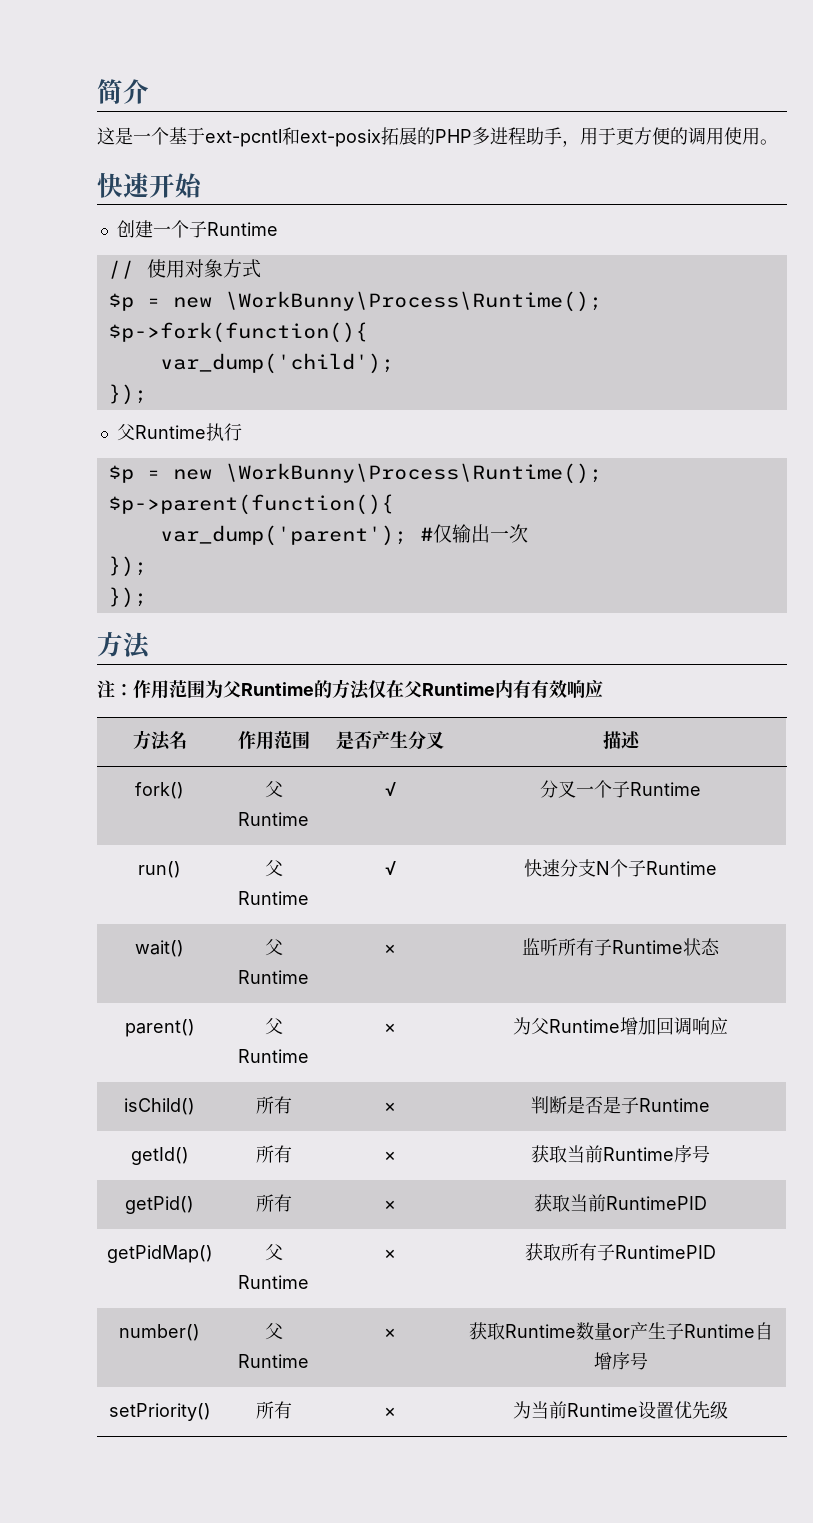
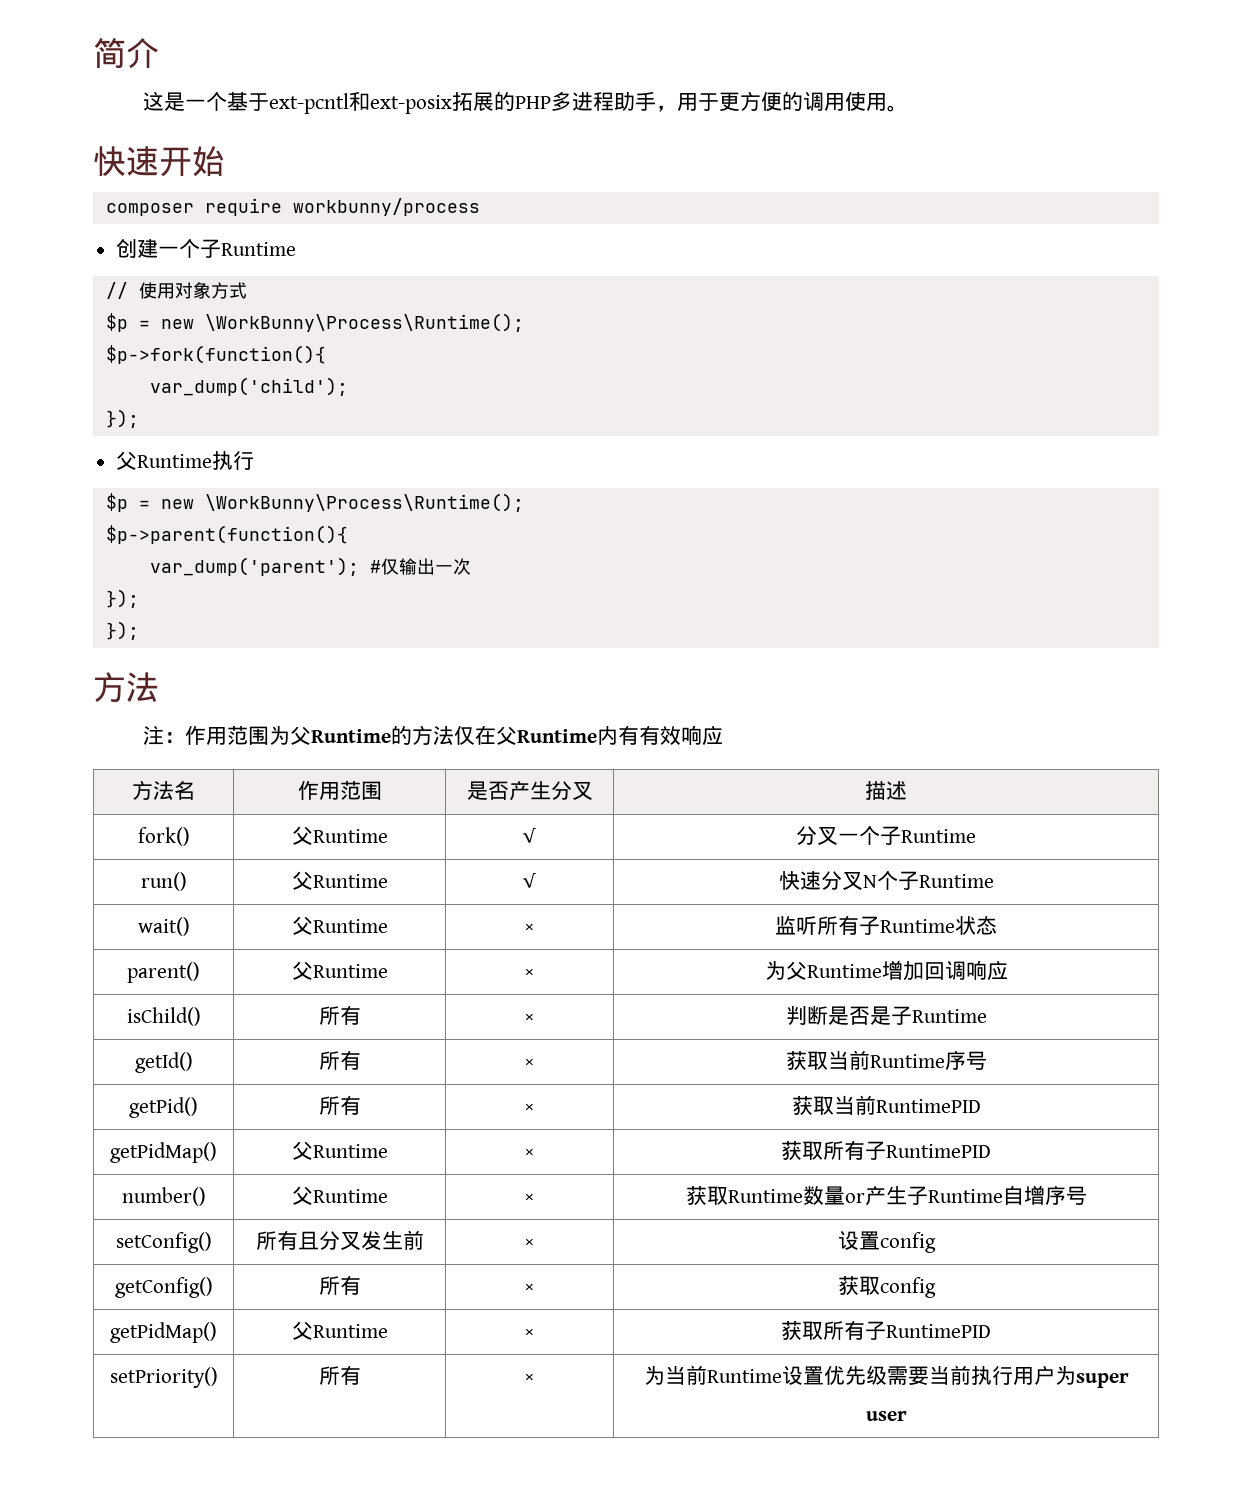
(203, 185) none -> [105,198,480,216] // composer require workbunny/process
[578,859,596,877] 支 -> [841,872,863,890] 叉
(648, 1361) none -> [115,1232,212,1253] [255,1230,424,1250] [525,1239,534,1248] [837,1231,936,1253] [114,1277,213,1298] [318,1275,361,1295] [525,1284,534,1293] [837,1276,936,1298] [110,1322,217,1343] [291,1321,388,1340] [525,1329,534,1338] [780,1320,991,1341] // setConfig() | 所有且分叉发生前 | × | 设置config // getConfig() | 所有 | × | 获取config // getPidMap() | 父Runtime | × | 获取所有子RuntimePID
(728, 1410) none -> [886,1365,1129,1388] [865,1411,907,1421] 需要当前执行用户为super user

